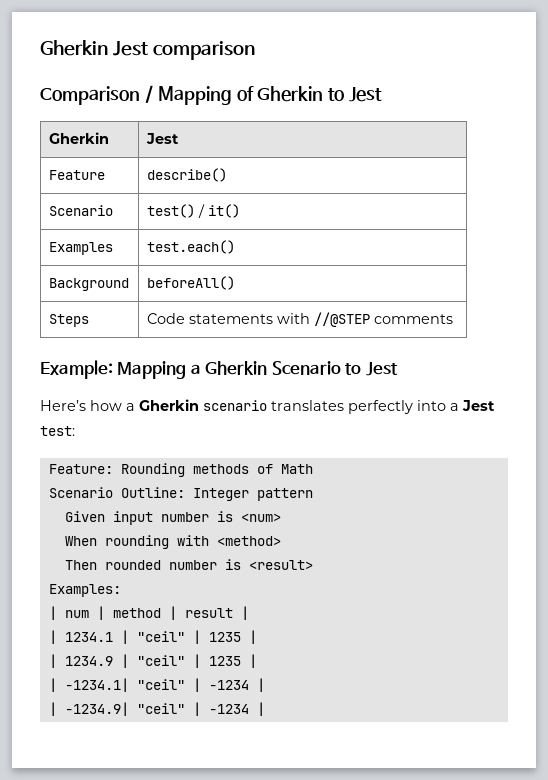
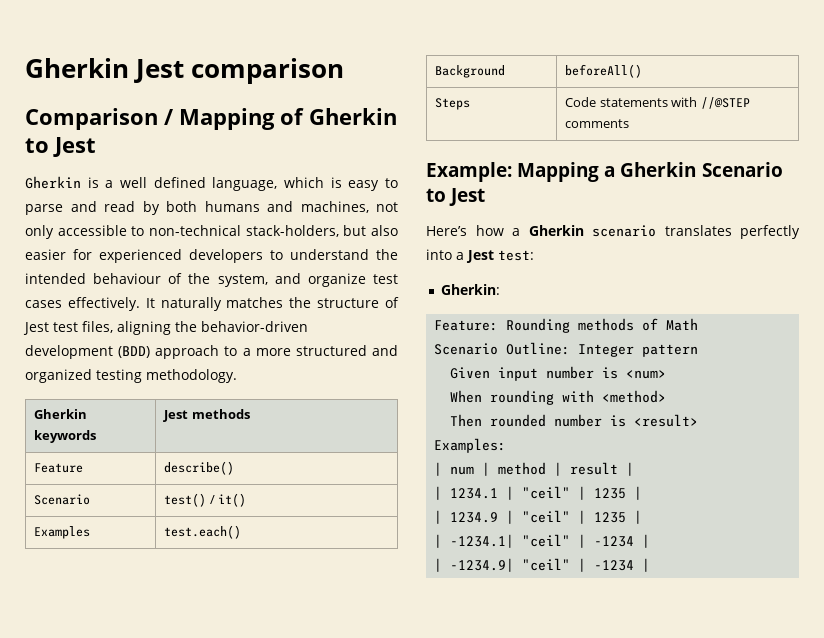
[48,132,109,144] [145,133,179,144] // Gherkin | Jest -> [25,176,399,191] [25,201,398,215] [25,225,398,239] [25,249,398,263] [25,273,398,287] [25,297,399,311] [23,321,308,335] [25,345,398,359] [25,369,237,383] [34,409,88,419] [34,430,97,443] [163,409,250,422] // Gherkin is a well defined language, which is easy to parse and read by both humans and machines, not only accessible to non-technical stack-holders, but also easier for experienced developers to understand the intended behaviour of the system, and organize test cases effectively. It naturally matches the structure of Jest test files, aligning the behavior-driven development (BDD) approach to a more structured and organized testing methodology. // Gherkin keywords | Jest methods
(75, 431) none -> [441,284,501,295] // Gherkin:

